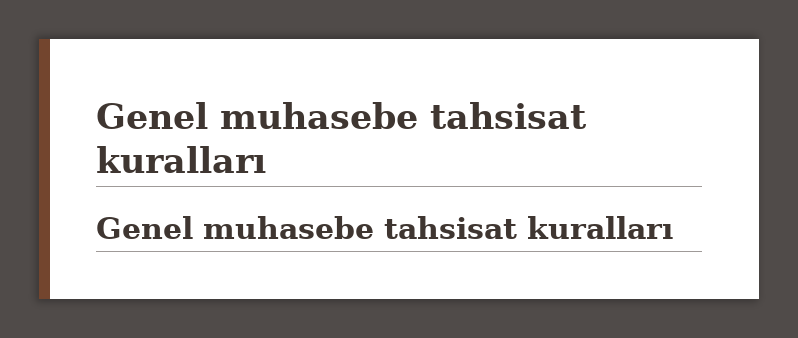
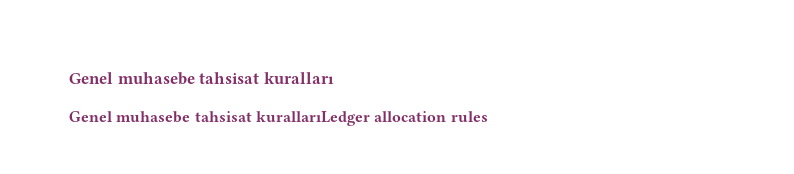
[527,216,673,239] kuralları -> [255,111,488,126] kurallarıLedger allocation rules

